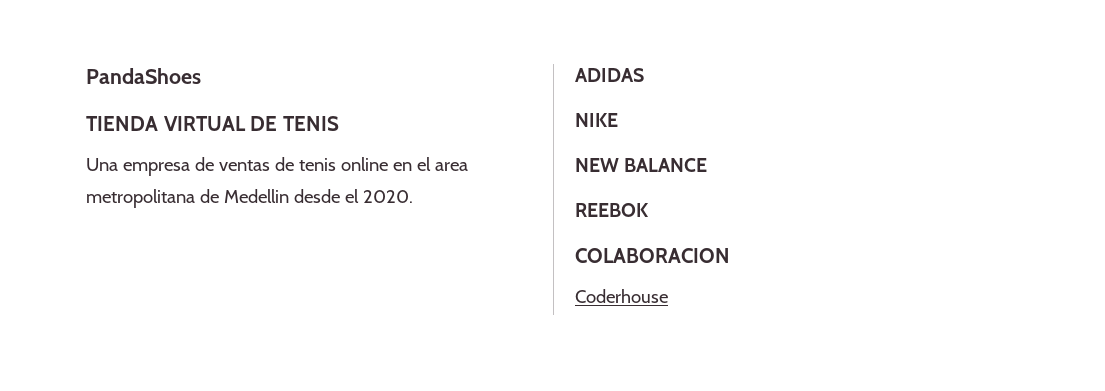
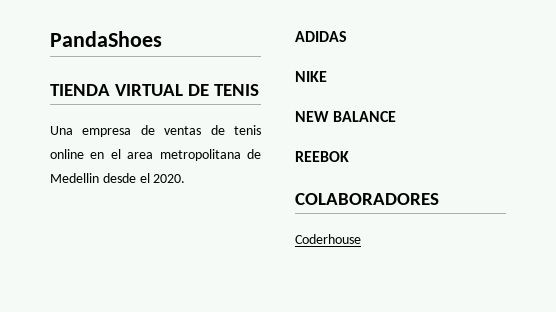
[575,248,730,263] COLABORACION -> [295,193,439,205] COLABORADORES

